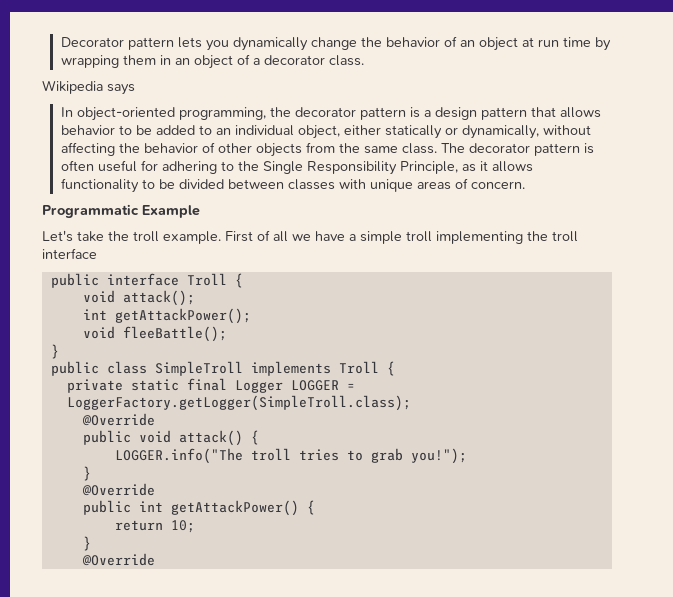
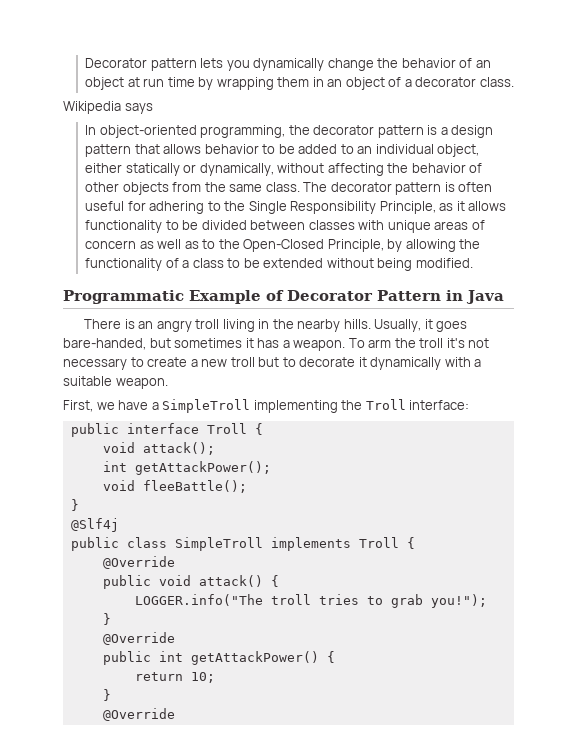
[470,181,525,189] [42,204,200,218] [42,230,578,244] [42,248,97,259] concern. // Programmatic Example // Let's take the troll example. First of all we have a simple troll implementing the troll interface -> [85,239,481,252] [85,258,473,271] [63,290,504,304] [84,319,468,332] [63,338,490,351] [63,357,482,370] [63,376,168,389] [63,399,470,413] concern as well as to the Open-Closed Principle, by allowing the functionality of a class to be extended without being modified. // Programmatic Example of Decorator Pattern in Java // There is an angry troll living in the nearby hills. Usually, it goes bare-handed, but sometimes it has a weapon. To arm the troll it's not necessary to create a new troll but to decorate it dynamically with a suitable weapon. // First, we have a SimpleTroll implementing the Troll interface:
(59, 351) none -> [70,518,119,532] // @Slf4j
[66,378,355,393] [66,395,411,411] // private static final Logger LOGGER = LoggerFactory.getLogger(SimpleTroll.class); -> (415, 543) none

